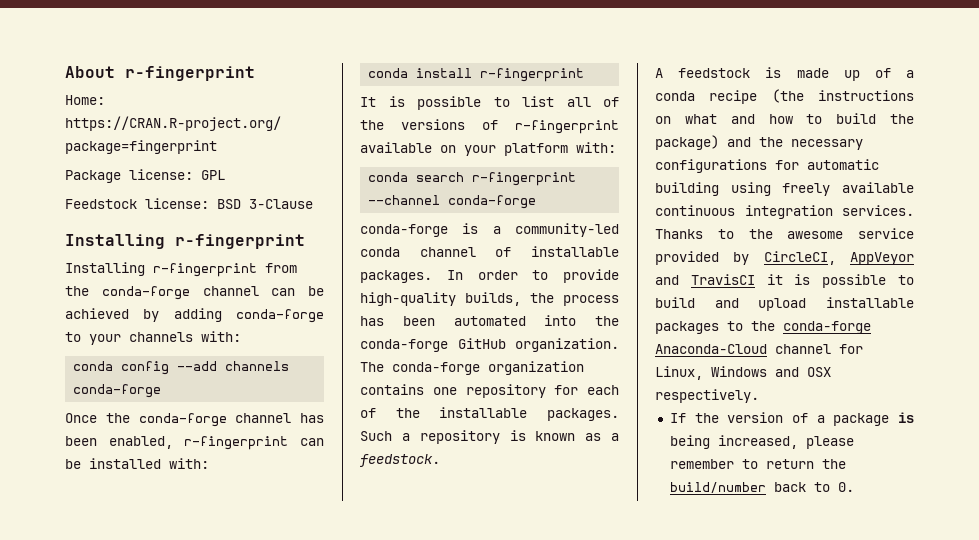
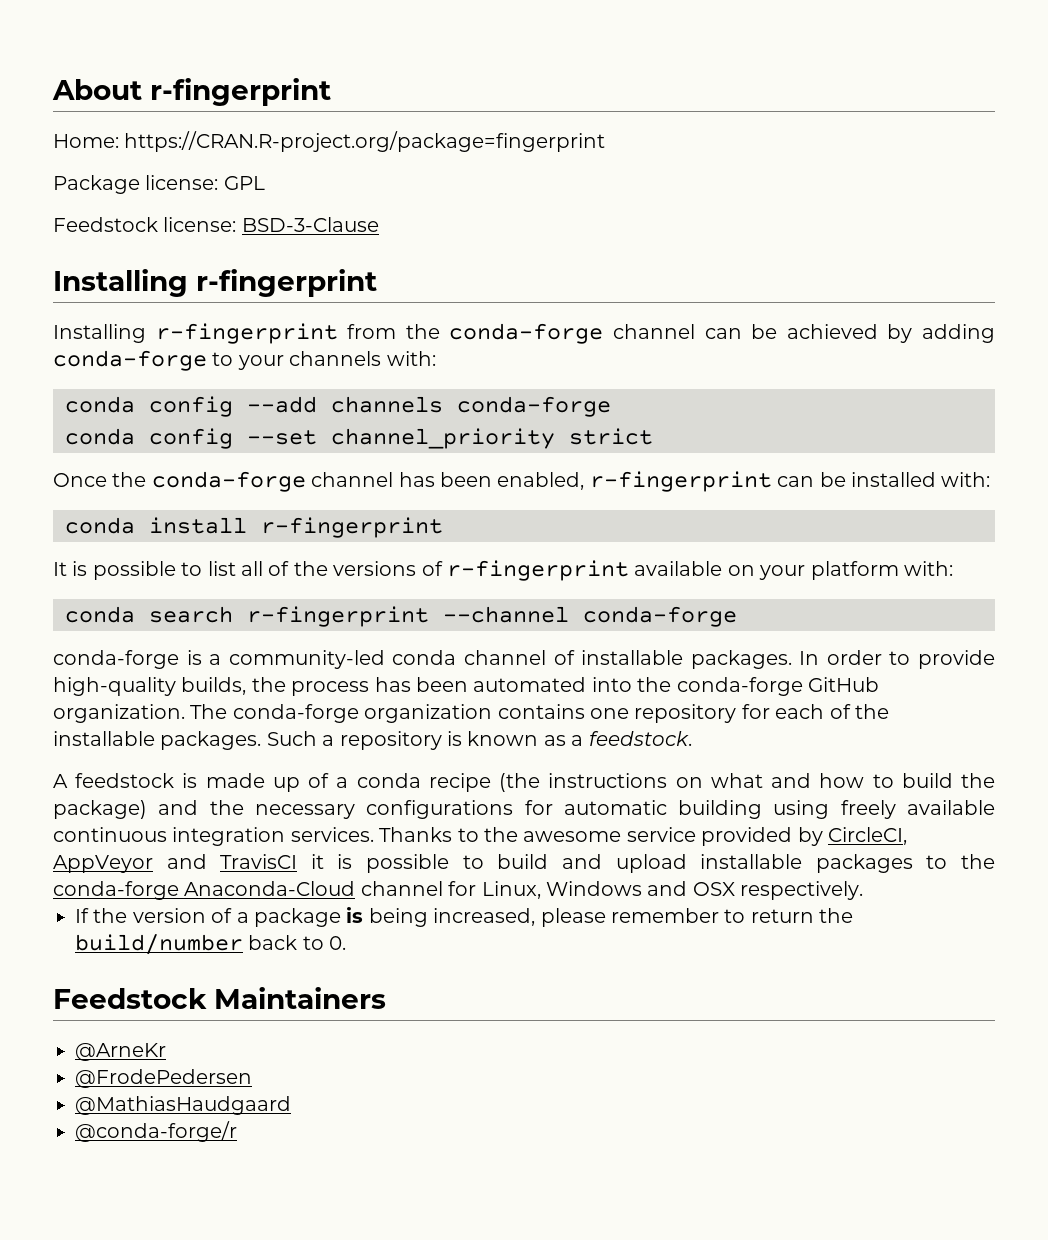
[217,199,313,209] BSD 3-Clause -> [241,217,379,232] BSD-3-Clause
(162, 391) none -> [65,428,653,449] // conda config --set channel_priority strict
(854, 487) none -> [53,987,386,1009] [75,1043,166,1061] [75,1069,252,1088] [75,1096,291,1115] [75,1121,237,1142] // Feedstock Maintainers // @ArneKr // @FrodePedersen // @MathiasHaudgaard // @conda-forge/r

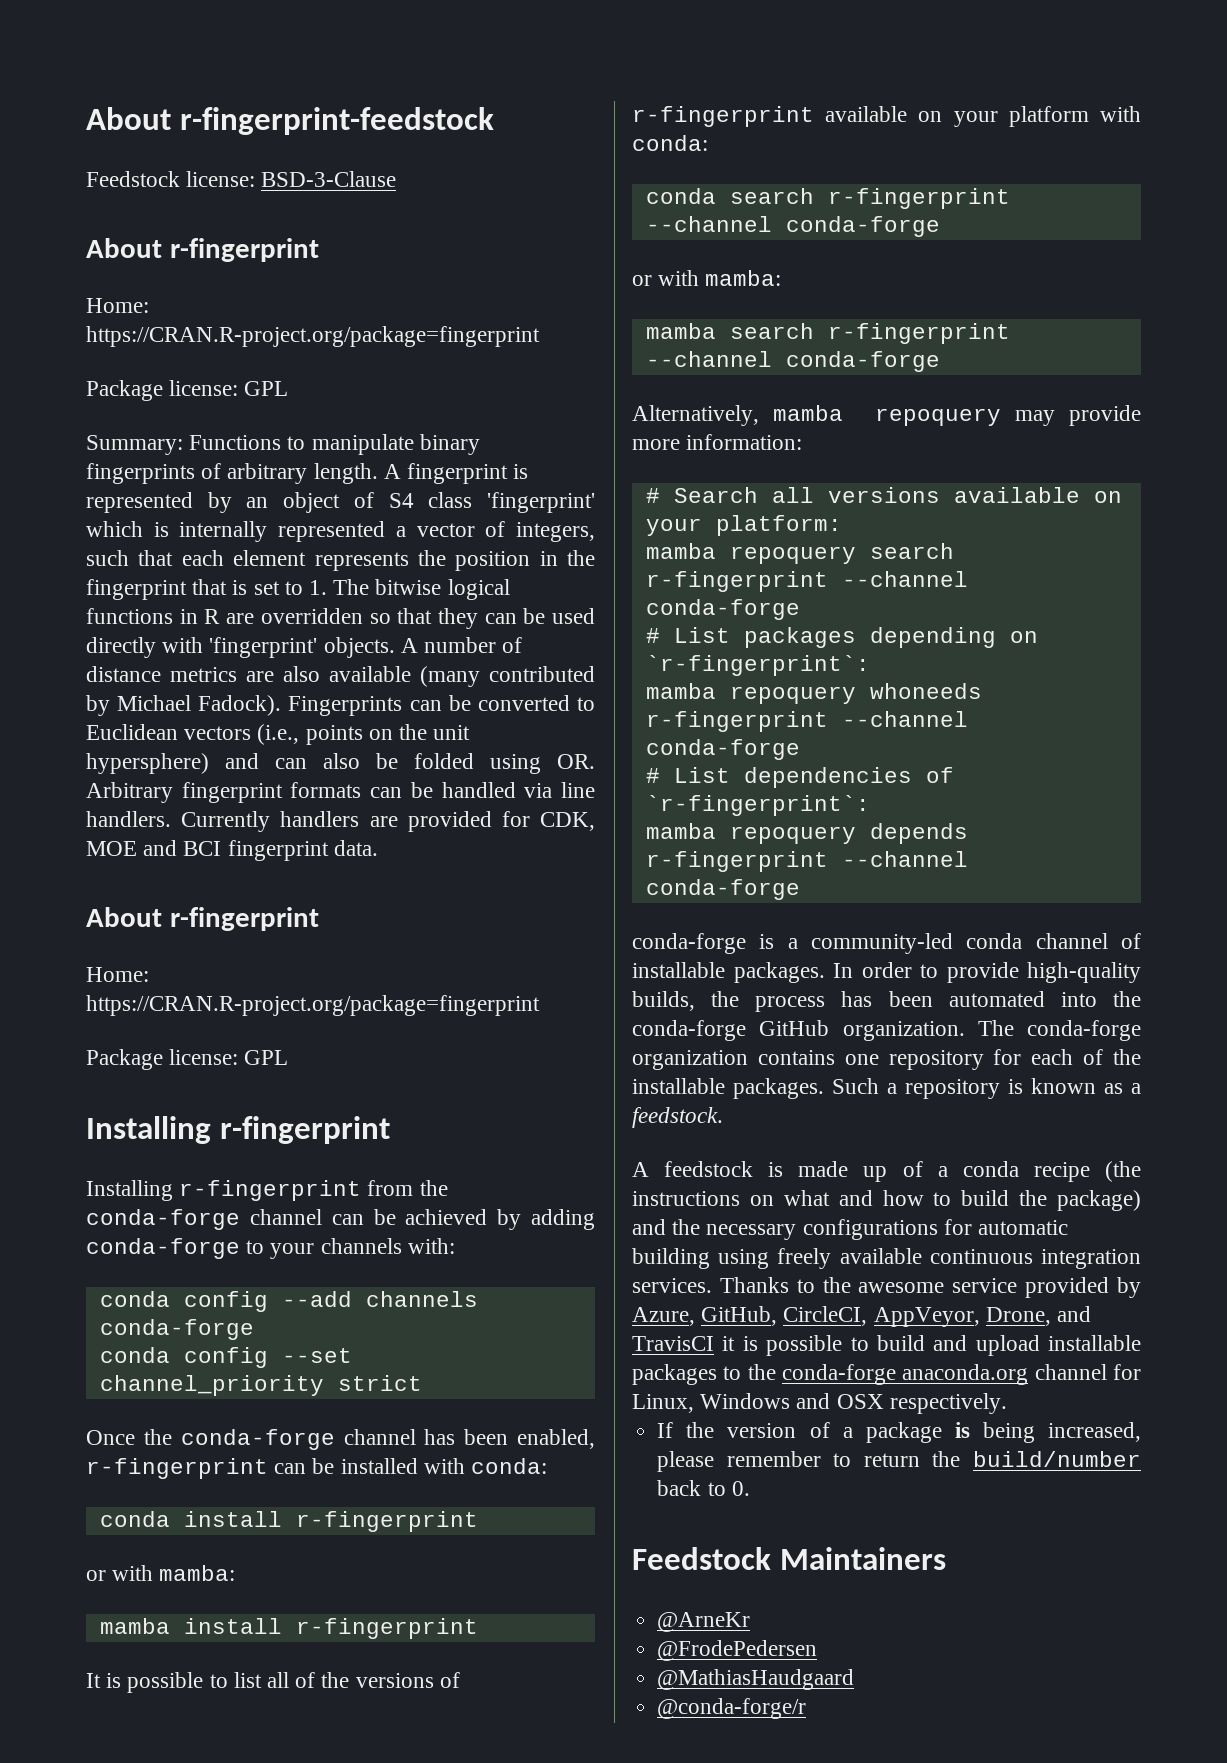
[52,78,331,106] [53,131,606,152] [53,175,265,194] [53,217,379,232] About r-fingerprint // Home: https://CRAN.R-project.org/package=fingerprint // Package license: GPL // Feedstock license: BSD-3-Clause -> [86,107,494,135] [86,171,397,187] [86,238,319,262] [86,298,149,313] [86,326,540,347] [86,380,289,401] [86,434,480,455] [86,463,529,484] [86,492,595,513] [86,521,595,542] [86,550,595,571] [86,579,510,600] [86,608,595,629] [86,637,523,658] [86,666,595,687] [86,695,596,716] [86,724,471,745] [86,753,595,774] [86,782,595,803] [86,811,595,832] [86,840,378,861] [86,907,319,931] [86,967,149,982] [86,995,540,1016] [86,1049,289,1070] About r-fingerprint-feedstock // Feedstock license: BSD-3-Clause // About r-fingerprint // Home: https://CRAN.R-project.org/package=fingerprint // Package license: GPL // Summary: Functions to manipulate binary fingerprints of arbitrary length. A fingerprint is represented by an object of S4 class 'fingerprint' which is internally represented a vector of integers, such that each element represents the position in the fingerprint that is set to 1. The bitwise logical functions in R are overridden so that they can be used directly with 'fingerprint' objects. A number of distance metrics are also available (many contributed by Michael Fadock). Fingerprints can be converted to Euclidean vectors (i.e., points on the unit hypersphere) and can also be folded using OR. Arbitrary fingerprint formats can be handled via line handlers. Currently handlers are provided for CDK, MOE and BCI fingerprint data. // About r-fingerprint // Home: https://CRAN.R-project.org/package=fingerprint // Package license: GPL
[941,472,991,487] with: -> [423,1458,548,1474] with conda:
(443, 527) none -> [86,1565,236,1581] [99,1618,478,1639] // or with mamba: // mamba install r-fingerprint
[903,561,953,576] with: -> [1100,106,1141,122] [632,135,708,151] with conda:
(737, 616) none -> [632,270,782,286] [645,323,1010,344] [645,351,940,372] [632,405,1141,426] [632,434,803,450] [645,487,1122,503] [645,515,842,536] [645,543,954,564] [645,571,968,592] [645,599,800,620] [645,627,1038,648] [645,655,870,676] [645,683,982,704] [645,711,968,732] [645,739,800,760] [645,767,954,788] [645,795,870,816] [645,823,968,844] [645,851,968,872] [645,879,800,900] // or with mamba: // mamba search r-fingerprint --channel conda-forge // Alternatively, mamba repoquery may provide more information: // # Search all versions available on your platform: // mamba repoquery search r-fingerprint --channel conda-forge // # List packages depending on `r-fingerprint`: // mamba repoquery whoneeds r-fingerprint --channel conda-forge // # List dependencies of `r-fingerprint`: // mamba repoquery depends r-fingerprint --channel conda-forge
[827,827,907,845] [53,855,153,873] CircleCI, AppVeyor -> [632,1306,1051,1327] Azure, GitHub, CircleCI, AppVeyor, Drone,
[184,881,356,896] Anaconda-Cloud -> [902,1364,1029,1385] anaconda.org

